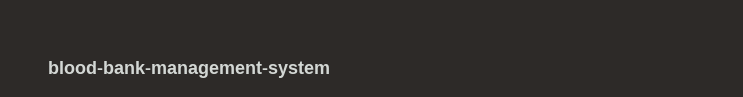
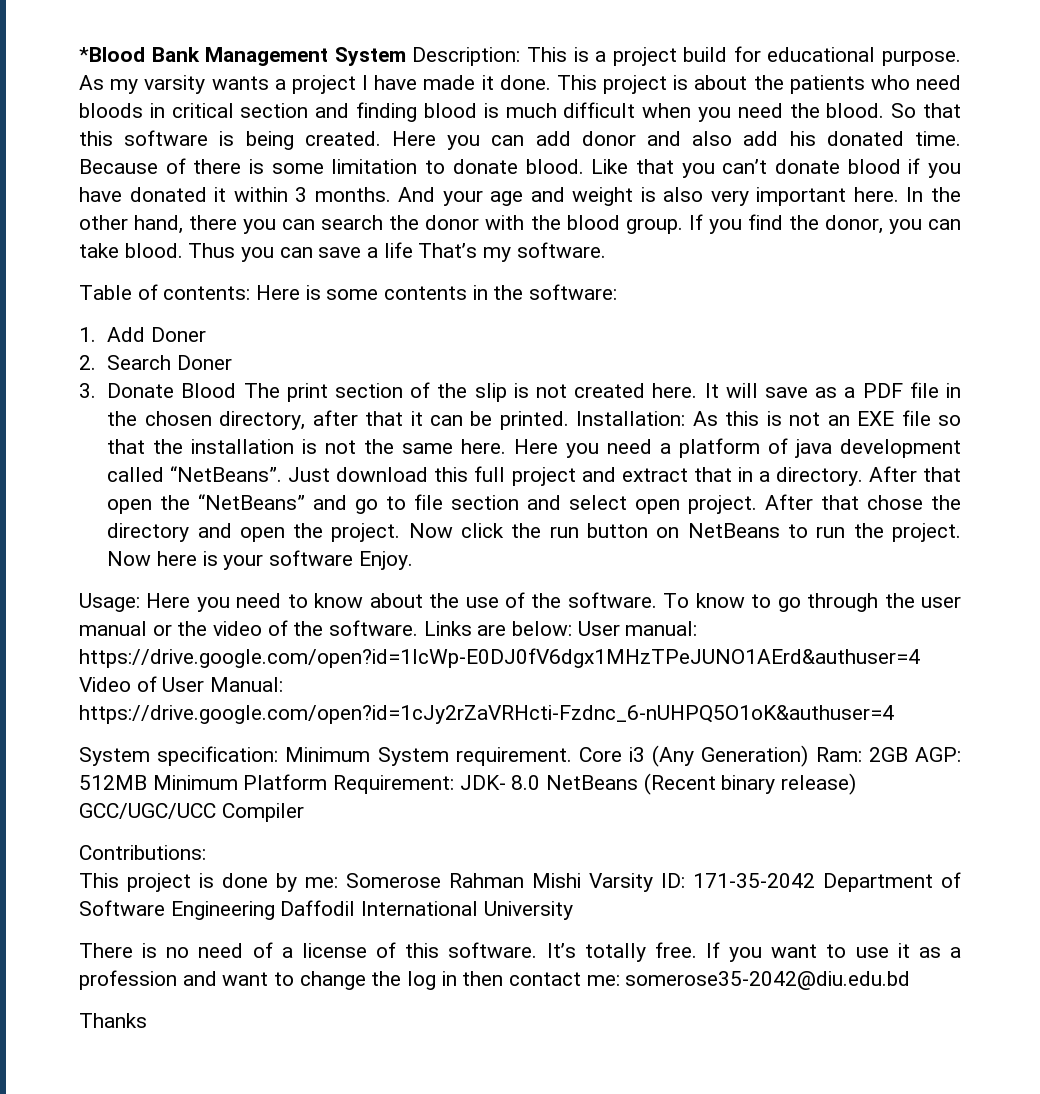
[48,61,330,78] blood-bank-management-system -> [79,46,962,66] [79,75,961,94] [79,102,961,122] [79,130,962,150] [79,158,961,178] [79,187,961,206] [79,214,961,234] [79,242,606,262] [79,284,618,300] [79,327,206,342] [79,355,232,370] [79,382,961,402] [107,410,962,430] [107,438,961,458] [107,466,961,486] [107,494,961,514] [107,523,961,542] [107,550,413,570] [79,592,962,612] [79,620,698,636] [79,648,920,668] [79,676,284,692] [79,705,894,724] [79,745,961,767] [79,773,857,795] [79,803,304,822] [79,845,206,860] [79,872,961,892] [79,900,573,920] [79,942,961,962] [79,970,911,990] [79,1013,147,1028] *Blood Bank Management System Description: This is a project build for educational purpose. As my varsity wants a project I have made it done. This project is about the patients who need bloods in critical section and finding blood is much difficult when you need the blood. So that this software is being created. Here you can add donor and also add his donated time. Because of there is some limitation to donate blood. Like that you can’t donate blood if you have donated it within 3 months. And your age and weight is also very important here. In the other hand, there you can search the donor with the blood group. If you find the donor, you can take blood. Thus you can save a life That’s my software. // Table of contents: Here is some contents in the software: // 1. Add Doner // 2. Search Doner // 3. Donate Blood The print section of the slip is not created here. It will save as a PDF file in the chosen directory, after that it can be printed. Installation: As this is not an EXE file so that the installation is not the same here. Here you need a platform of java development called “NetBeans”. Just download this full project and extract that in a directory. After that open the “NetBeans” and go to file section and select open project. After that chose the directory and open the project. Now click the run button on NetBeans to run the project. Now here is your software Enjoy. // Usage: Here you need to know about the use of the software. To know to go through the user manual or the video of the software. Links are below: User manual: https://drive.google.com/open?id=1lcWp-E0DJ0fV6dgx1MHzTPeJUNO1AErd&authuser=4 Video of User Manual: https://drive.google.com/open?id=1cJy2rZaVRHcti-Fzdnc_6-nUHPQ5O1oK&authuser=4 // System specification: Minimum System requirement. Core i3 (Any Generation) Ram: 2GB AGP: 512MB Minimum Platform Requirement: JDK- 8.0 NetBeans (Recent binary release) GCC/UGC/UCC Compiler // Contributions: // This project is done by me: Somerose Rahman Mishi Varsity ID: 171-35-2042 Department of Software Engineering Daffodil International University // There is no need of a license of this software. It’s totally free. If you want to use it as a profession and want to change the log in then contact me: somerose35-2042@diu.edu.bd // Thanks

